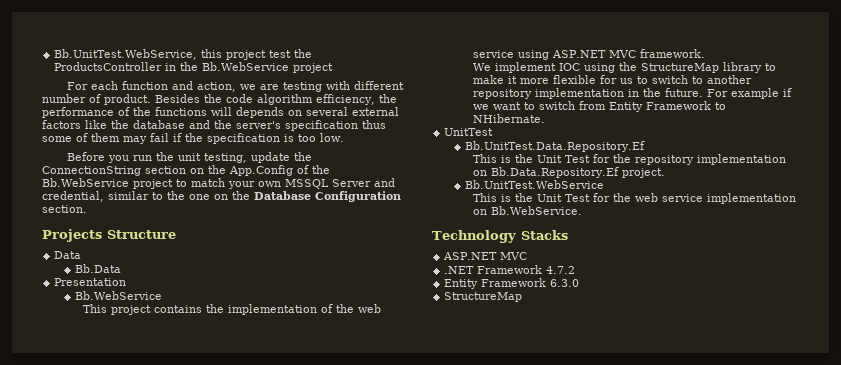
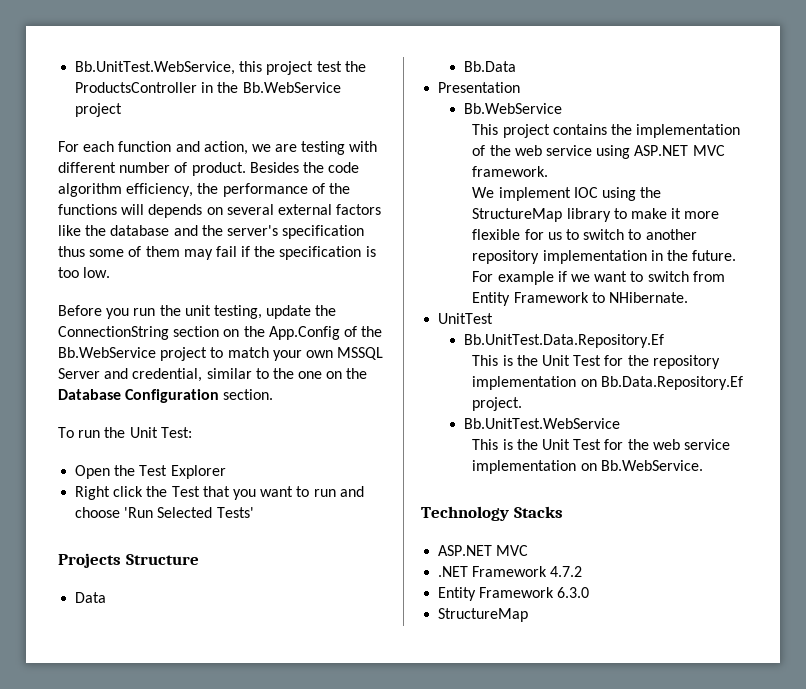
(87, 209) none -> [58,427,192,438] [75,465,226,479] [75,486,364,500] [75,507,254,518] // To run the Unit Test: // Open the Test Explorer // Right click the Test that you want to run and choose 'Run Selected Tests'

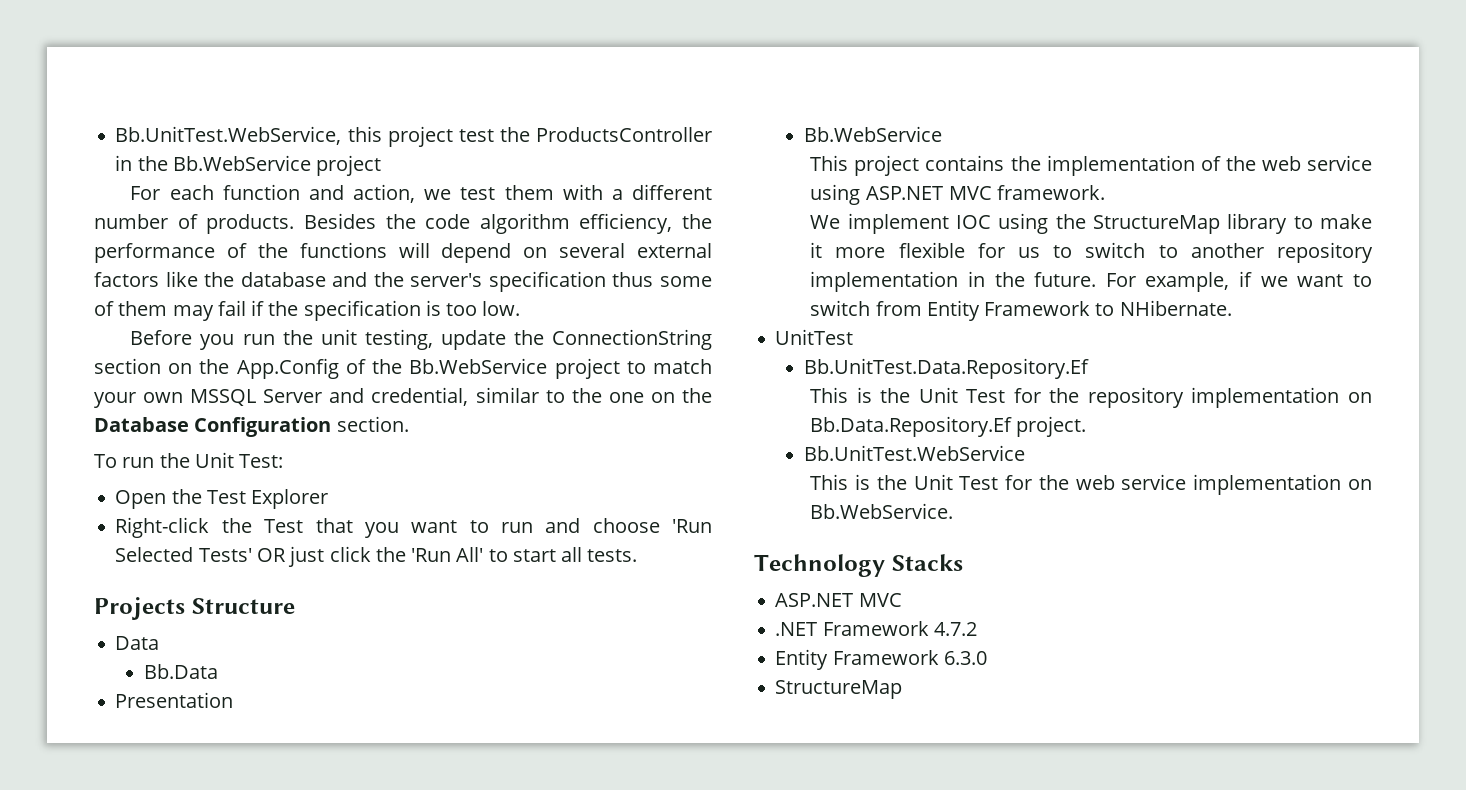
[275,141,378,155] are testing with -> [460,184,623,200] test them with a
[191,162,246,176] product. -> [206,214,295,234] products.
[148,204,203,218] depends -> [441,243,512,263] depend
[75,486,144,500] Right click -> [115,517,210,538] Right-click
(254, 512) none -> [256,546,638,567] OR just click the 'Run All' to start all tests.
[497,271,554,285] example -> [1145,272,1230,292] example,

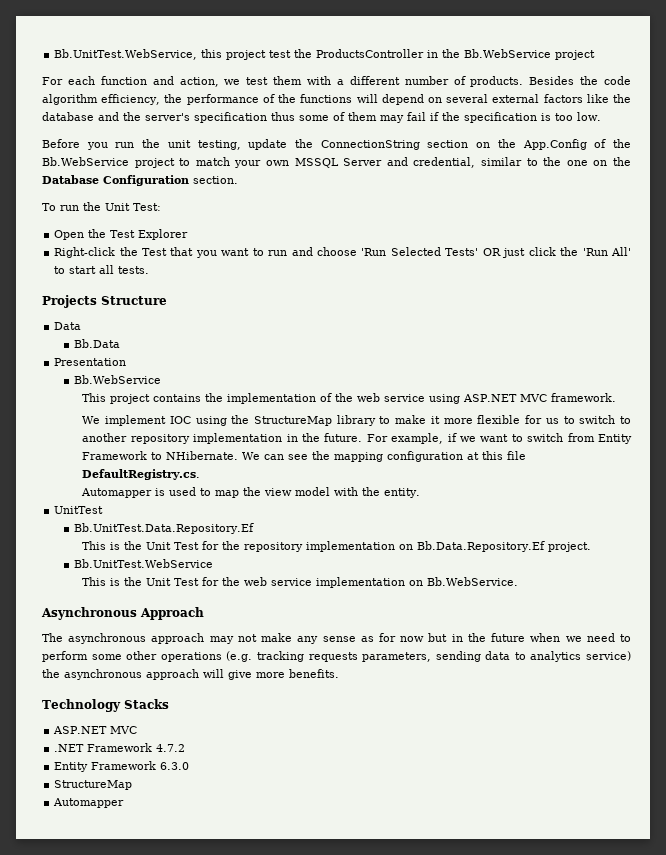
(1232, 308) none -> [242,451,527,462] [82,469,201,480] [81,487,421,498] We can see the mapping configuration at this file DefaultRegistry.cs. // Automapper is used to map the view model with the entity.
(954, 511) none -> [41,607,204,620] [42,633,631,644] [42,651,631,662] [42,669,339,680] // Asynchronous Approach // The asynchronous approach may not make any sense as for now but in the future when we need to perform some other operations (e.g. tracking requests parameters, sending data to analytics service) the asynchronous approach will give more benefits.
(903, 689) none -> [53,798,125,808] // Automapper

